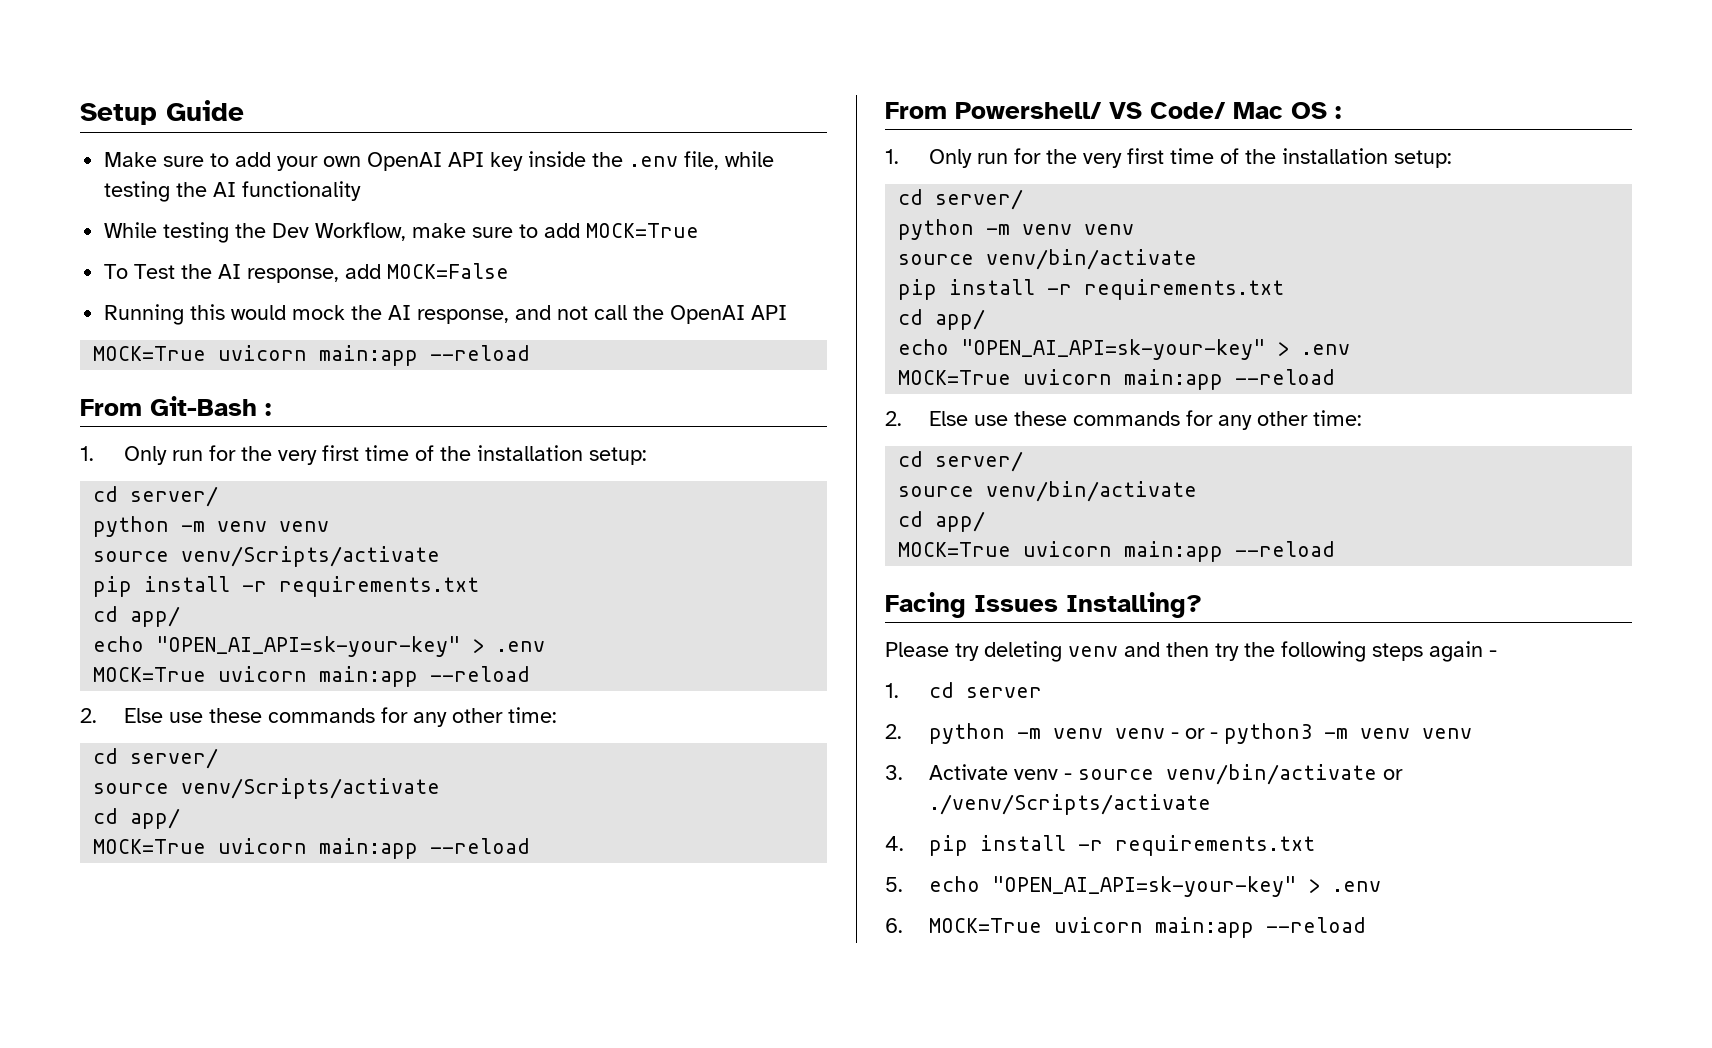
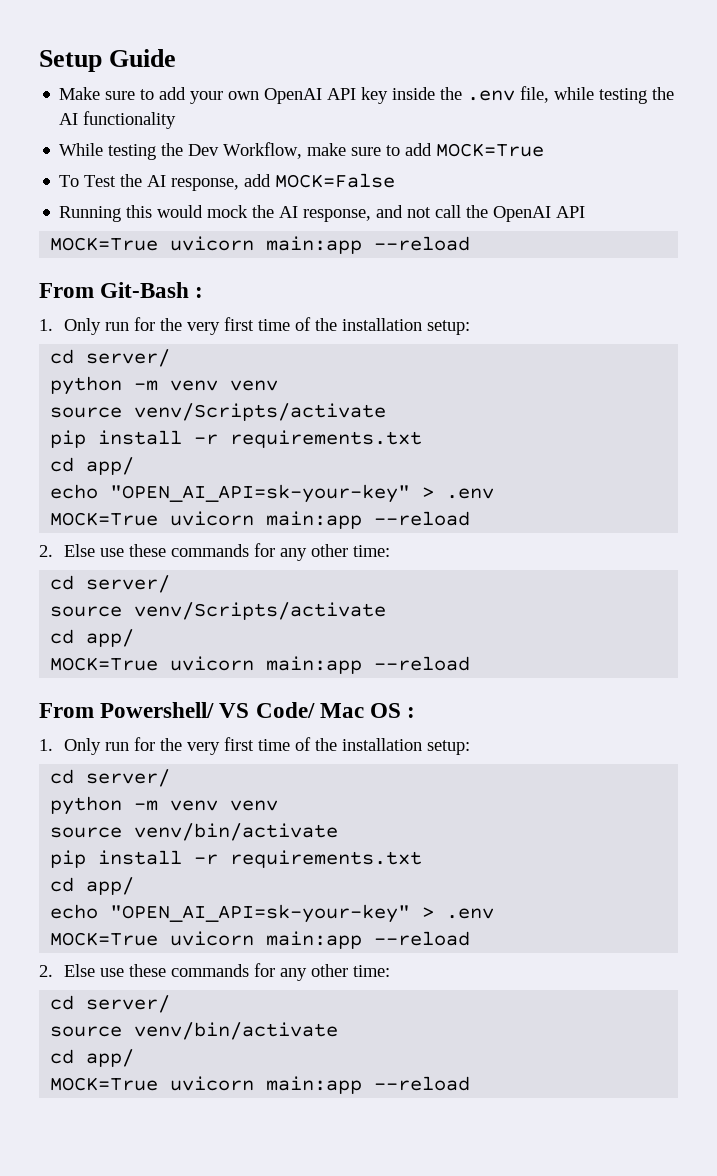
[885,592,1202,618] [885,641,1497,662] [885,682,1042,698] [885,723,1472,744] [885,764,1403,785] [928,794,1211,815] [885,835,1315,856] [885,876,1381,897] [885,917,1366,938] // Facing Issues Installing? // Please try deleting venv and then try the following steps again - // 1. cd server // 2. python -m venv venv - or - python3 -m venv venv // 3. Activate venv - source venv/bin/activate or ./venv/Scripts/activate // 4. pip install -r requirements.txt // 5. echo "OPEN_AI_API=sk-your-key" > .env // 6. MOCK=True uvicorn main:app --reload -> (471, 1083) none

